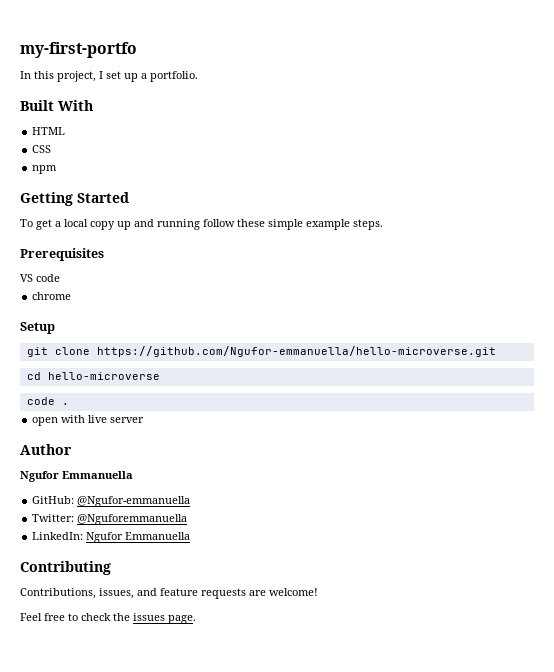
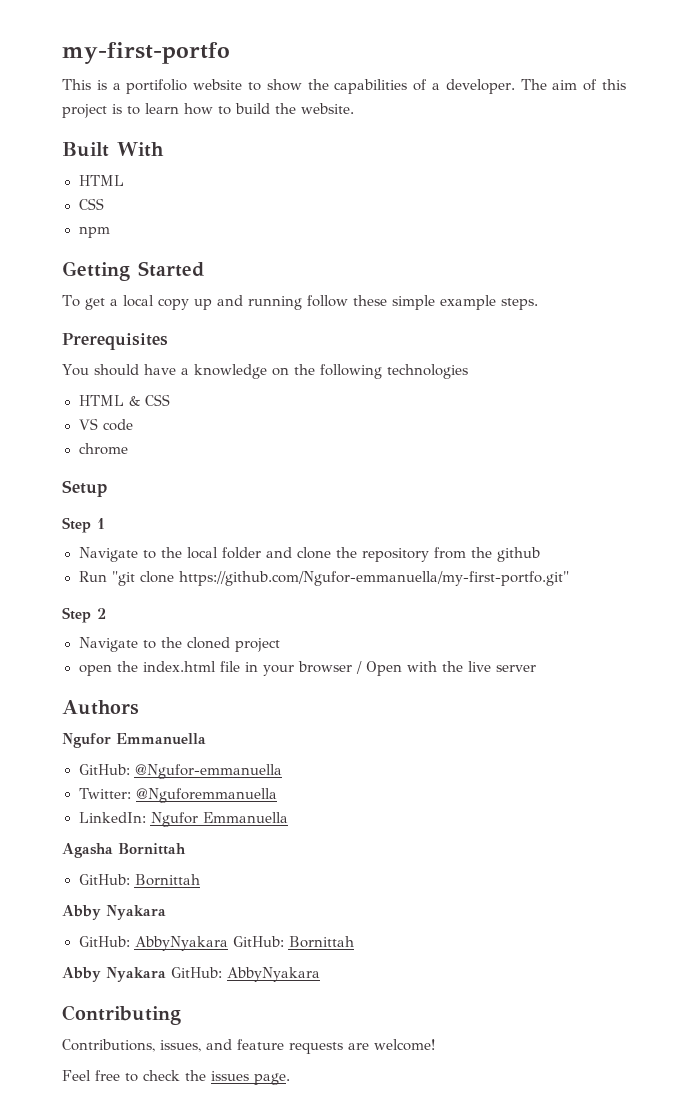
[20,71,198,82] In this project, I set up a portfolio. -> [62,79,626,94] [62,103,354,118] This is a portifolio website to show the capabilities of a developer. The aim of this project is to learn how to build the website.
[20,274,60,282] [32,292,72,300] [20,322,55,334] [26,346,496,357] [26,372,160,380] [26,397,69,405] [32,415,86,426] VS code // chrome // Setup // git clone https://github.com/Ngufor-emmanuella/hello-microverse.git // cd hello-microverse // code . // open with -> [62,364,468,379] [78,394,170,406] [78,418,133,431] [78,443,128,455] [62,480,107,497] [62,517,105,533] [78,547,540,562] [78,571,569,586] [62,607,106,623] [78,637,280,652] [78,661,463,676] You should have a knowledge on the following technologies // HTML & CSS // VS code // chrome // Setup // Step 1 // Navigate to the local folder and clone the repository from the github // Run "git clone https://github.com/Ngufor-emmanuella/my-first-portfo.git" // Step 2 // Navigate to the cloned project // open the index.html file in your browser / Open with the
[20,444,72,455] Author -> [62,700,139,715] Authors
(191, 536) none -> [62,843,186,858] [78,874,200,886] [62,905,166,920] [78,936,354,951] [62,967,320,982] // Agasha Bornittah // GitHub: Bornittah // Abby Nyakara // GitHub: AbbyNyakara GitHub: Bornittah // Abby Nyakara GitHub: AbbyNyakara

